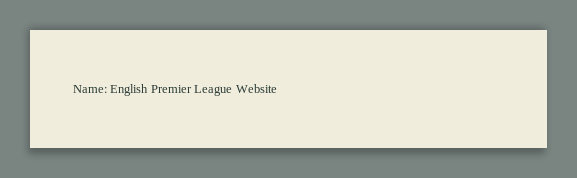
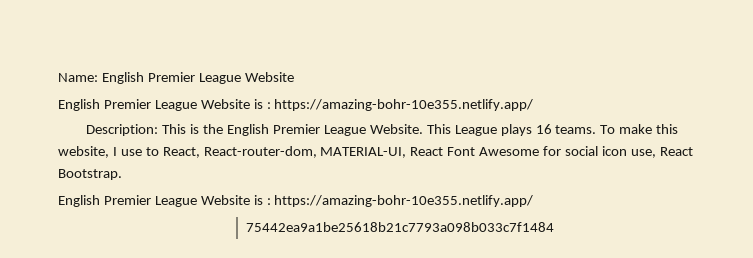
(277, 88) none -> [58,99,534,111] [86,124,679,136] [58,146,693,158] [58,169,122,180] [58,195,534,207] [245,222,554,232] // English Premier League Website is : https://amazing-bohr-10e355.netlify.app/ // Description: This is the English Premier League Website. This League plays 16 teams. To make this website, I use to React, React-router-dom, MATERIAL-UI, React Font Awesome for social icon use, React Bootstrap. // English Premier League Website is : https://amazing-bohr-10e355.netlify.app/ // 75442ea9a1be25618b21c7793a098b033c7f1484

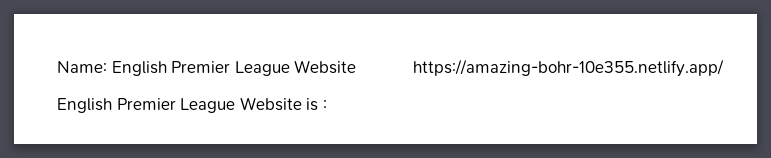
[86,124,679,136] [58,146,693,158] [58,169,122,180] [58,195,534,207] [245,222,554,232] // Description: This is the English Premier League Website. This League plays 16 teams. To make this website, I use to React, React-router-dom, MATERIAL-UI, React Font Awesome for social icon use, React Bootstrap. // English Premier League Website is : https://amazing-bohr-10e355.netlify.app/ // 75442ea9a1be25618b21c7793a098b033c7f1484 -> (724, 68) none

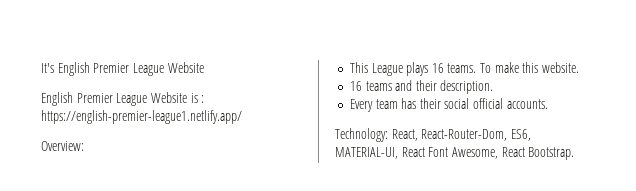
[57,61,107,73] Name: -> [41,63,54,73] It's
[413,59,724,77] https://amazing-bohr-10e355.netlify.app/ -> [41,110,242,124] [41,141,84,151] [349,62,579,76] [349,80,494,94] [349,98,548,112] [335,128,531,142] [335,147,575,160] https://english-premier-league1.netlify.app/ // Overview: // This League plays 16 teams. To make this website. // 16 teams and their description. // Every team has their social official accounts. // Technology: React, React-Router-Dom, ES6, MATERIAL-UI, React Font Awesome, React Bootstrap.

